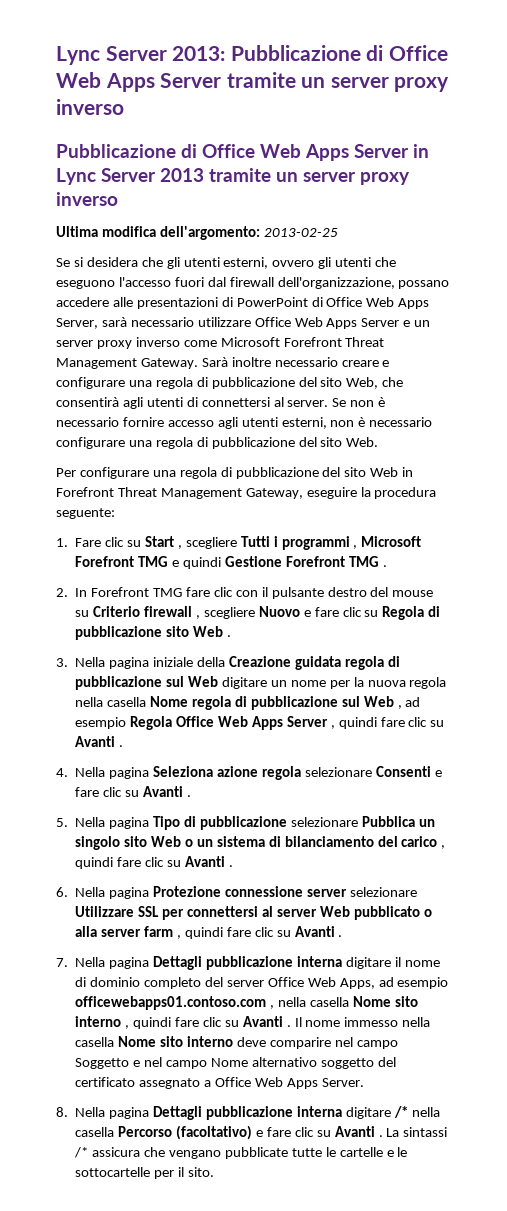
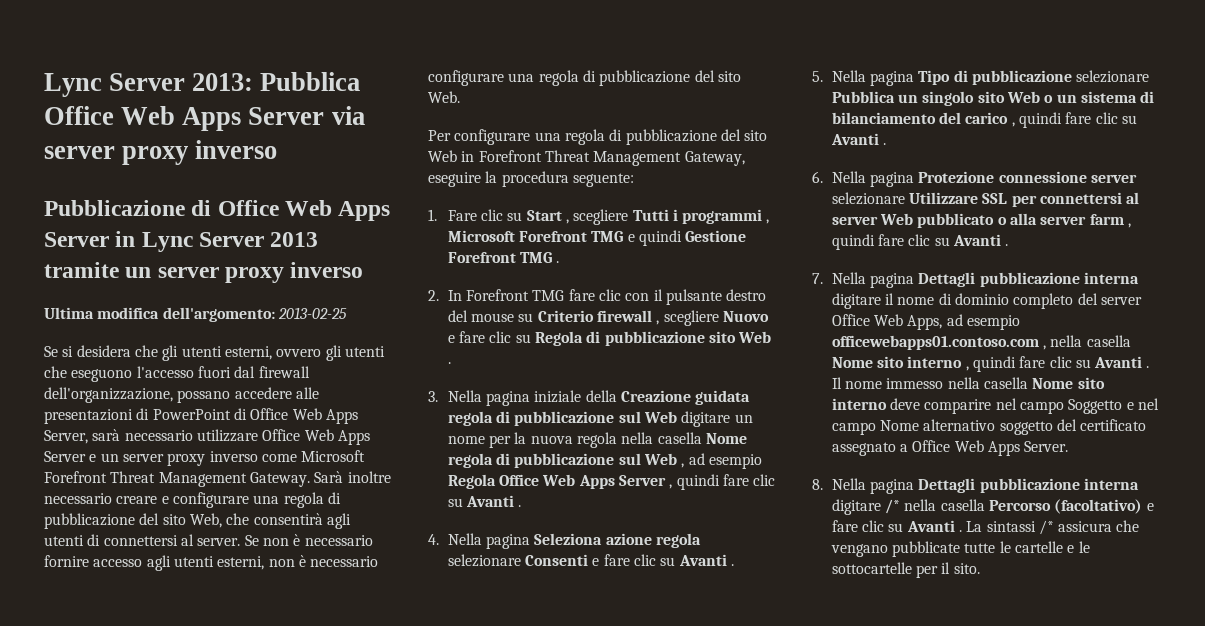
[230,45,448,61] [56,72,326,92] Pubblicazione di Office Web Apps Server tramite un -> [260,72,361,91] [44,106,365,131] Pubblica Office Web Apps Server via

